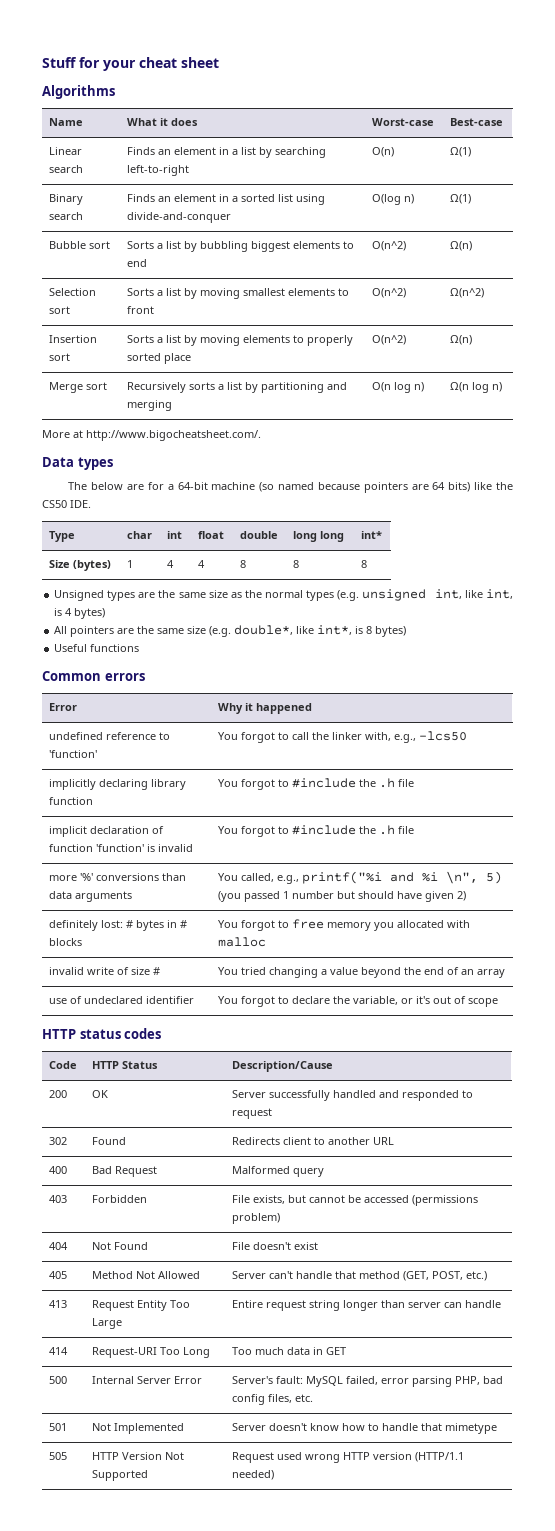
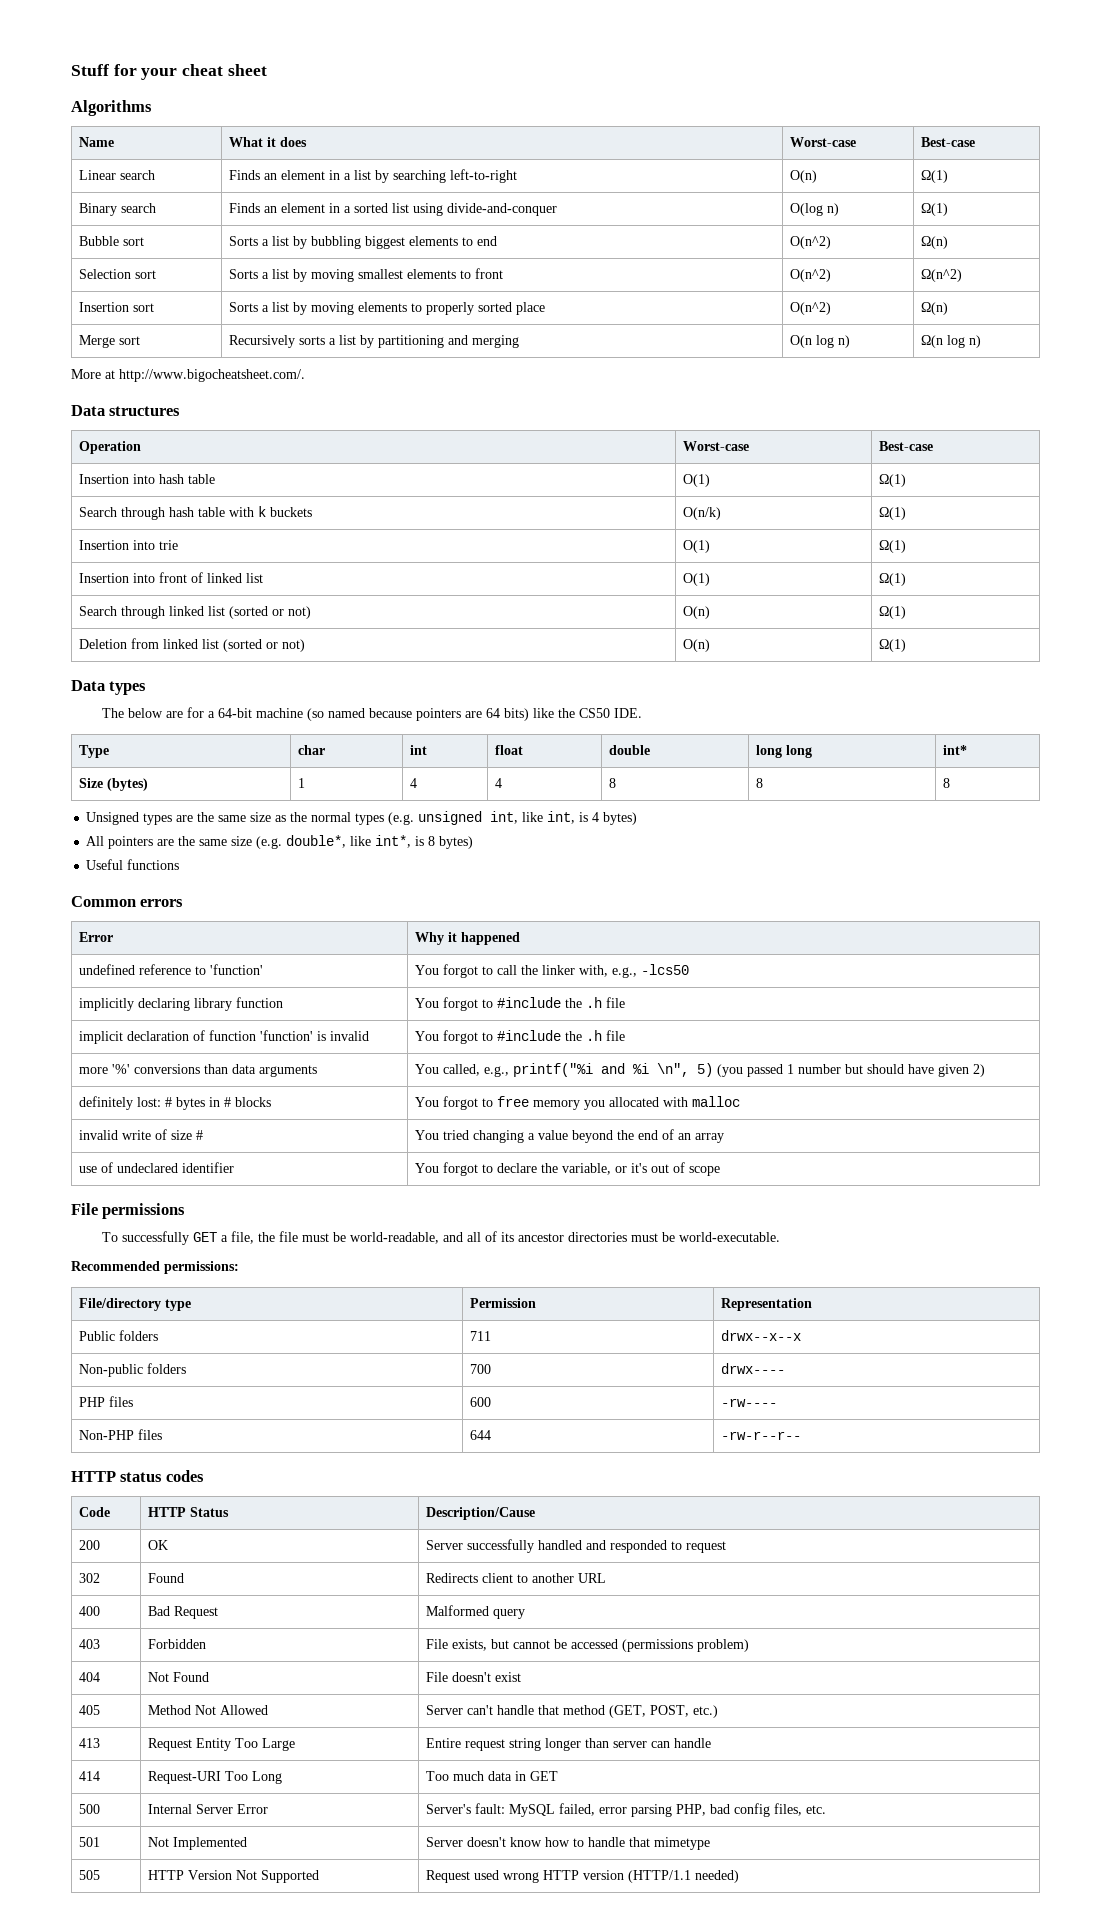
(261, 435) none -> [71,405,181,416] [78,441,141,454] [682,441,749,451] [878,441,933,451] [78,474,215,484] [682,474,710,487] [878,474,906,487] [78,506,312,520] [682,507,721,520] [878,507,906,520] [78,540,178,550] [682,540,710,553] [878,540,906,553] [78,572,263,583] [682,573,710,586] [878,573,906,586] [78,606,311,619] [682,606,710,619] [878,606,906,619] [78,638,305,652] [682,639,710,652] [878,639,906,652] // Data structures // Operation | Worst-case | Best-case // Insertion into hash table | O(1) | Ω(1) // Search through hash table with k buckets | O(n/k) | Ω(1) // Insertion into trie | O(1) | Ω(1) // Insertion into front of linked list | O(1) | Ω(1) // Search through linked list (sorted or not) | O(n) | Ω(1) // Deletion from linked list (sorted or not) | O(n) | Ω(1)
(499, 1002) none -> [71,1203,186,1219] [101,1231,780,1245] [71,1261,239,1274] [78,1298,191,1311] [469,1298,536,1308] [720,1298,812,1311] [78,1330,158,1341] [469,1331,491,1341] [720,1330,801,1341] [78,1363,186,1377] [469,1364,491,1374] [720,1363,785,1374] [78,1396,133,1407] [469,1397,491,1407] [720,1398,777,1407] [78,1429,162,1440] [469,1430,491,1440] [720,1431,801,1440] // File permissions // To successfully GET a file, the file must be world-readable, and all of its ancestor directories must be world-executable. // Recommended permissions: // File/directory type | Permission | Representation // Public folders | 711 | drwx--x--x // Non-public folders | 700 | drwx---- // PHP files | 600 | -rw---- // Non-PHP files | 644 | -rw-r--r--

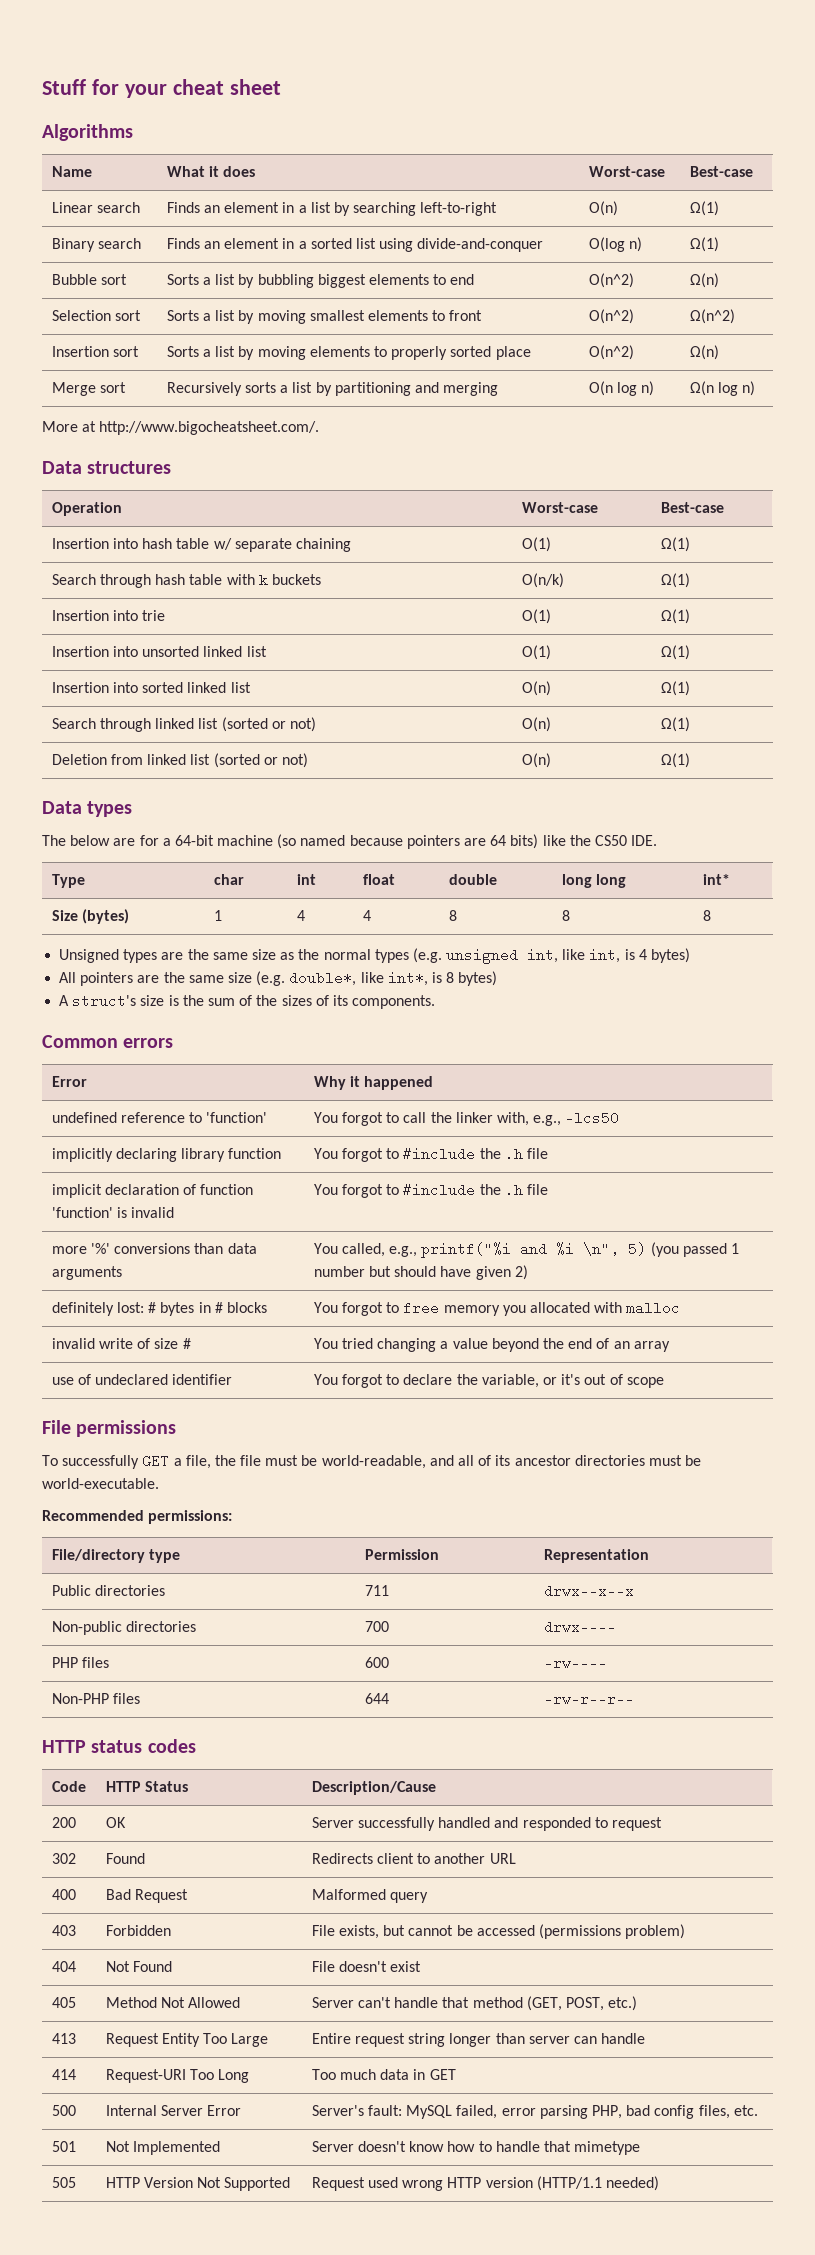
(215, 479) none -> [213,538,352,552] w/ separate chaining
[158,572,203,583] front of -> [142,646,200,657] unsorted
(906, 579) none -> [51,682,251,693] [521,681,551,696] [660,681,690,696] // Insertion into sorted linked list | O(n) | Ω(1)
[86,859,180,870] Useful functions -> [59,994,436,1009] A struct's size is the sum of the sizes of its components.
[118,1330,158,1341] folders -> [95,1585,166,1596] directories
[146,1363,186,1374] folders -> [126,1621,197,1632] directories

